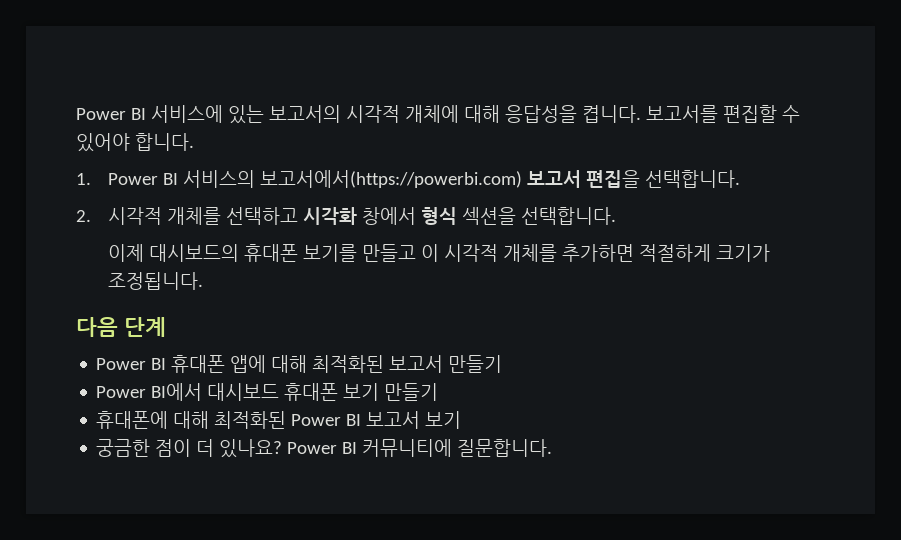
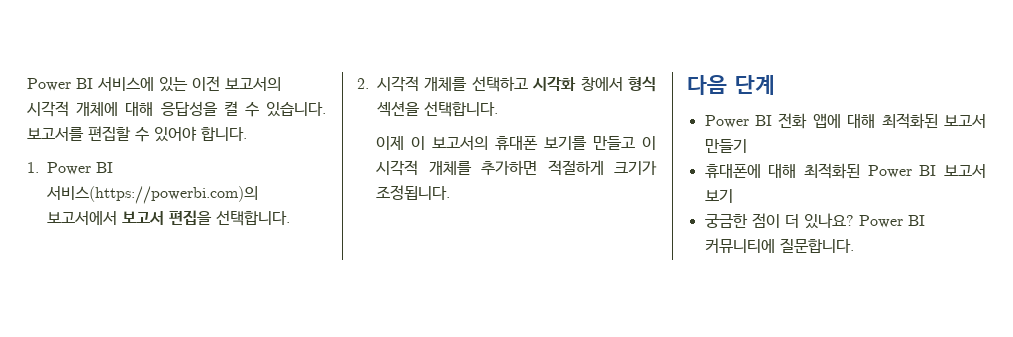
(264, 114) none -> [192,76,220,91] 이전
[581,105,641,123] 켭니다. -> [223,101,326,117] 켤 수 있습니다.
[182,170,522,188] 서비스의 보고서에서(https://powerbi.com) -> [46,186,258,204] [47,211,117,225] 서비스(https://powerbi.com)의 보고서에서
[148,244,239,262] 대시보드의 -> [411,136,489,150] 이 보고서의
[171,355,226,373] 휴대폰 -> [778,113,808,129] 전화
[96,383,439,401] // Power BI에서 대시보드 휴대폰 보기 만들기 -> (747, 146) none

